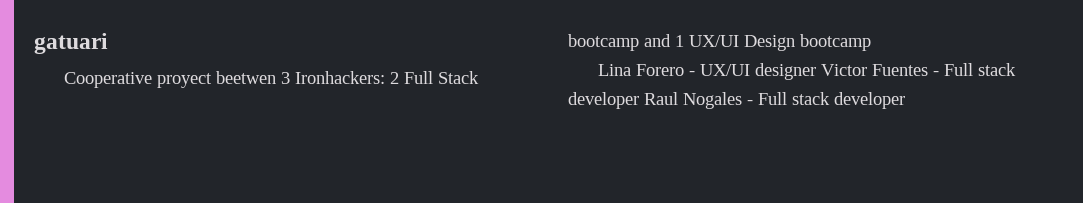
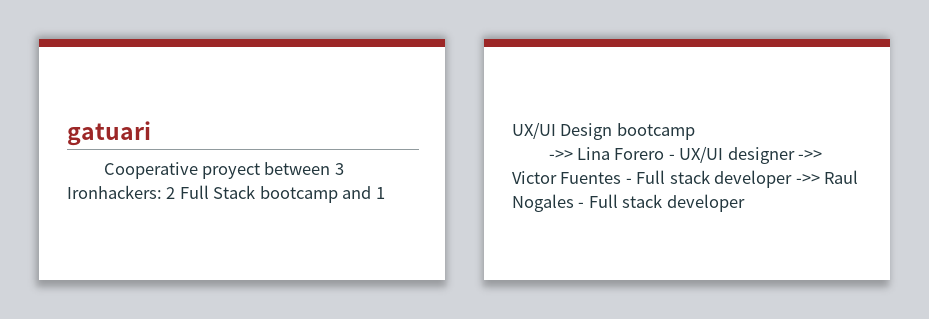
[215,71,276,84] beetwen -> [264,162,331,175] between
(871, 42) none -> [548,150,573,160] ->>
(816, 71) none -> [798,150,823,160] ->>
(639, 100) none -> [795,174,820,184] ->>

